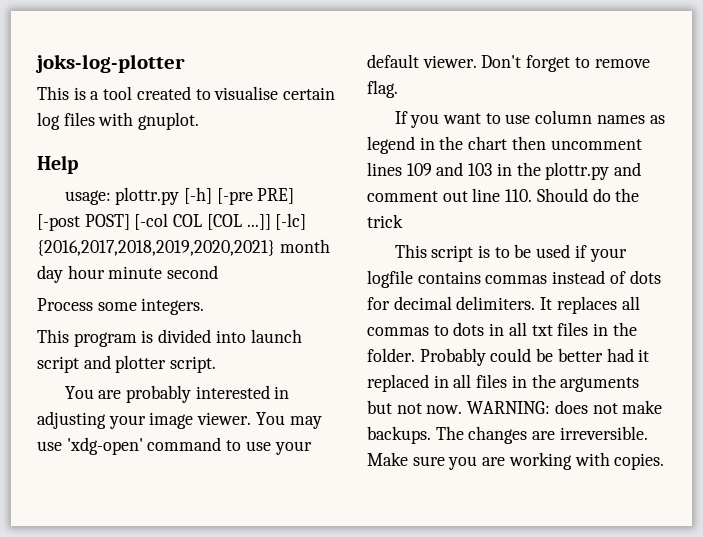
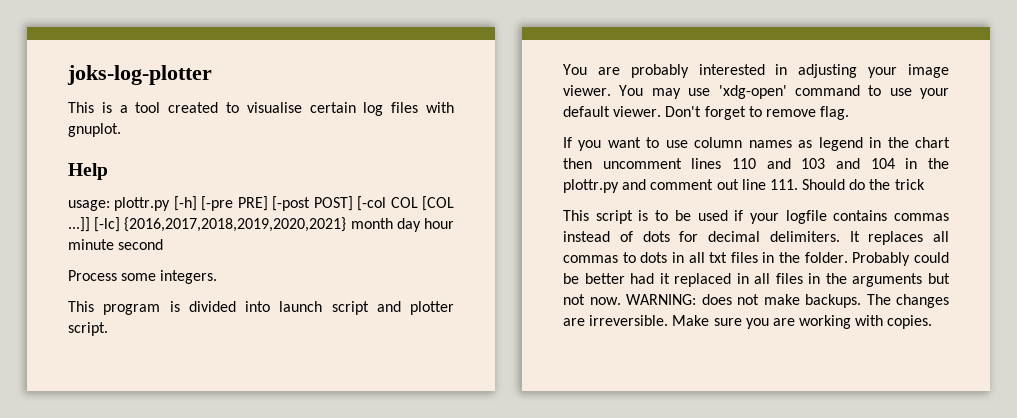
[406,163,432,176] 109 -> [732,158,756,169] 110
(493, 169) none -> [836,158,895,169] and 104
[505,189,533,202] 110. -> [769,179,798,190] 111.

